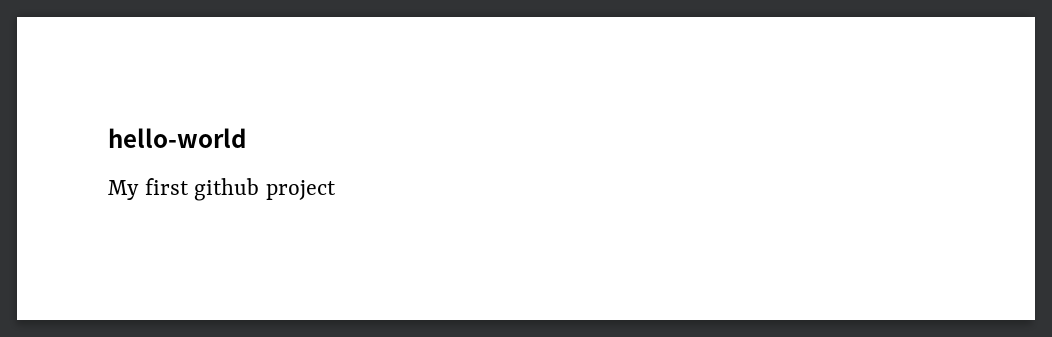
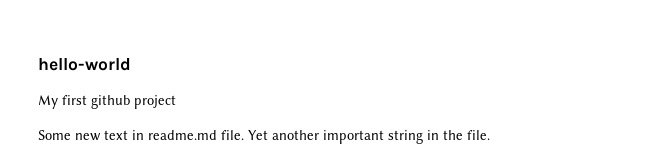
(336, 190) none -> [38,130,490,144] // Some new text in readme.md file. Yet another important string in the file.

